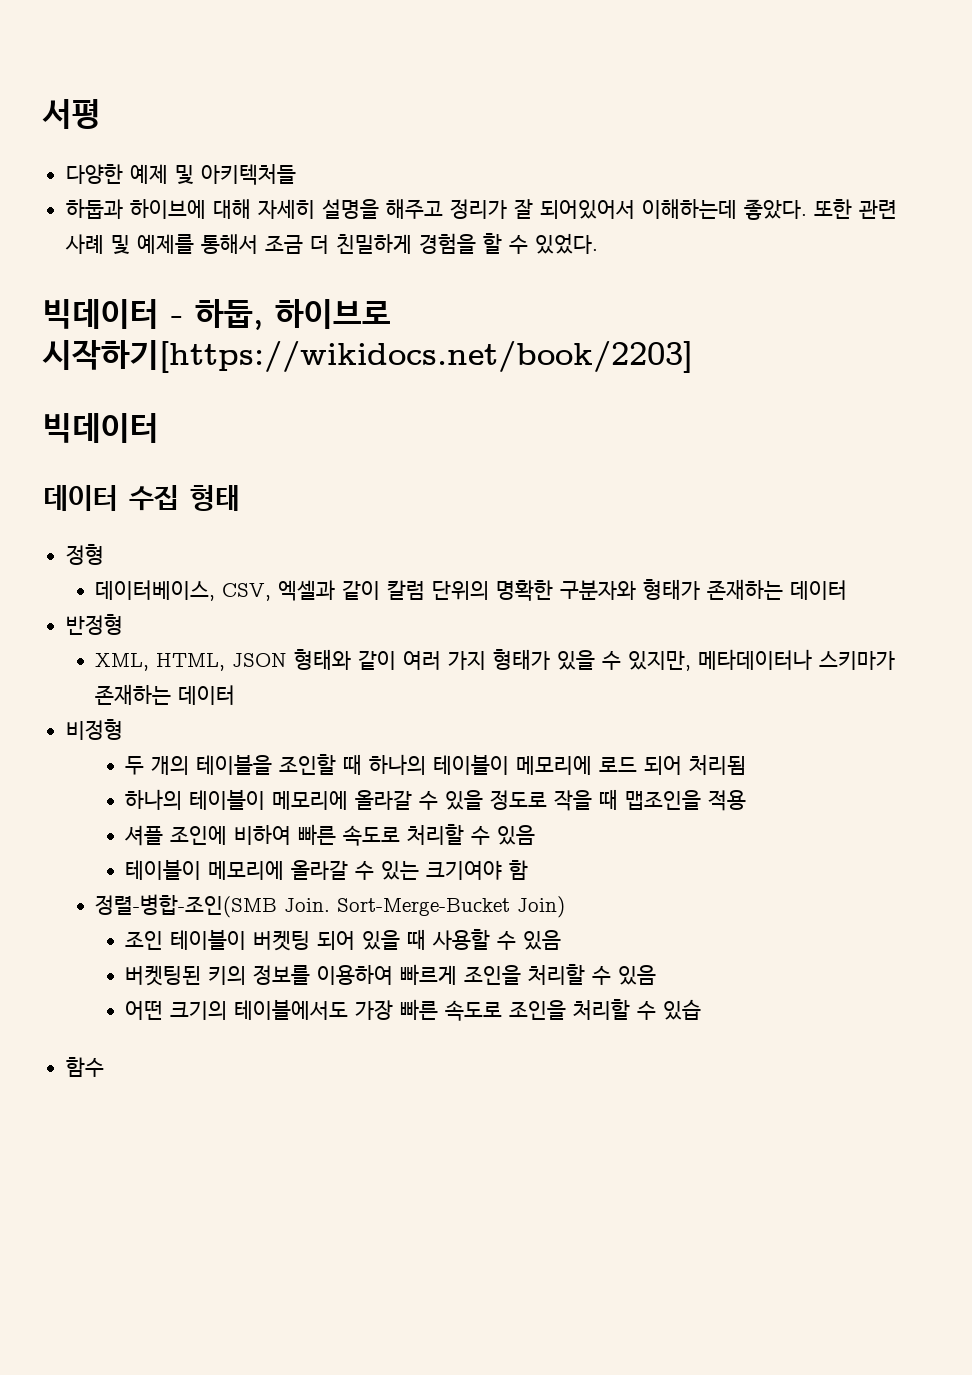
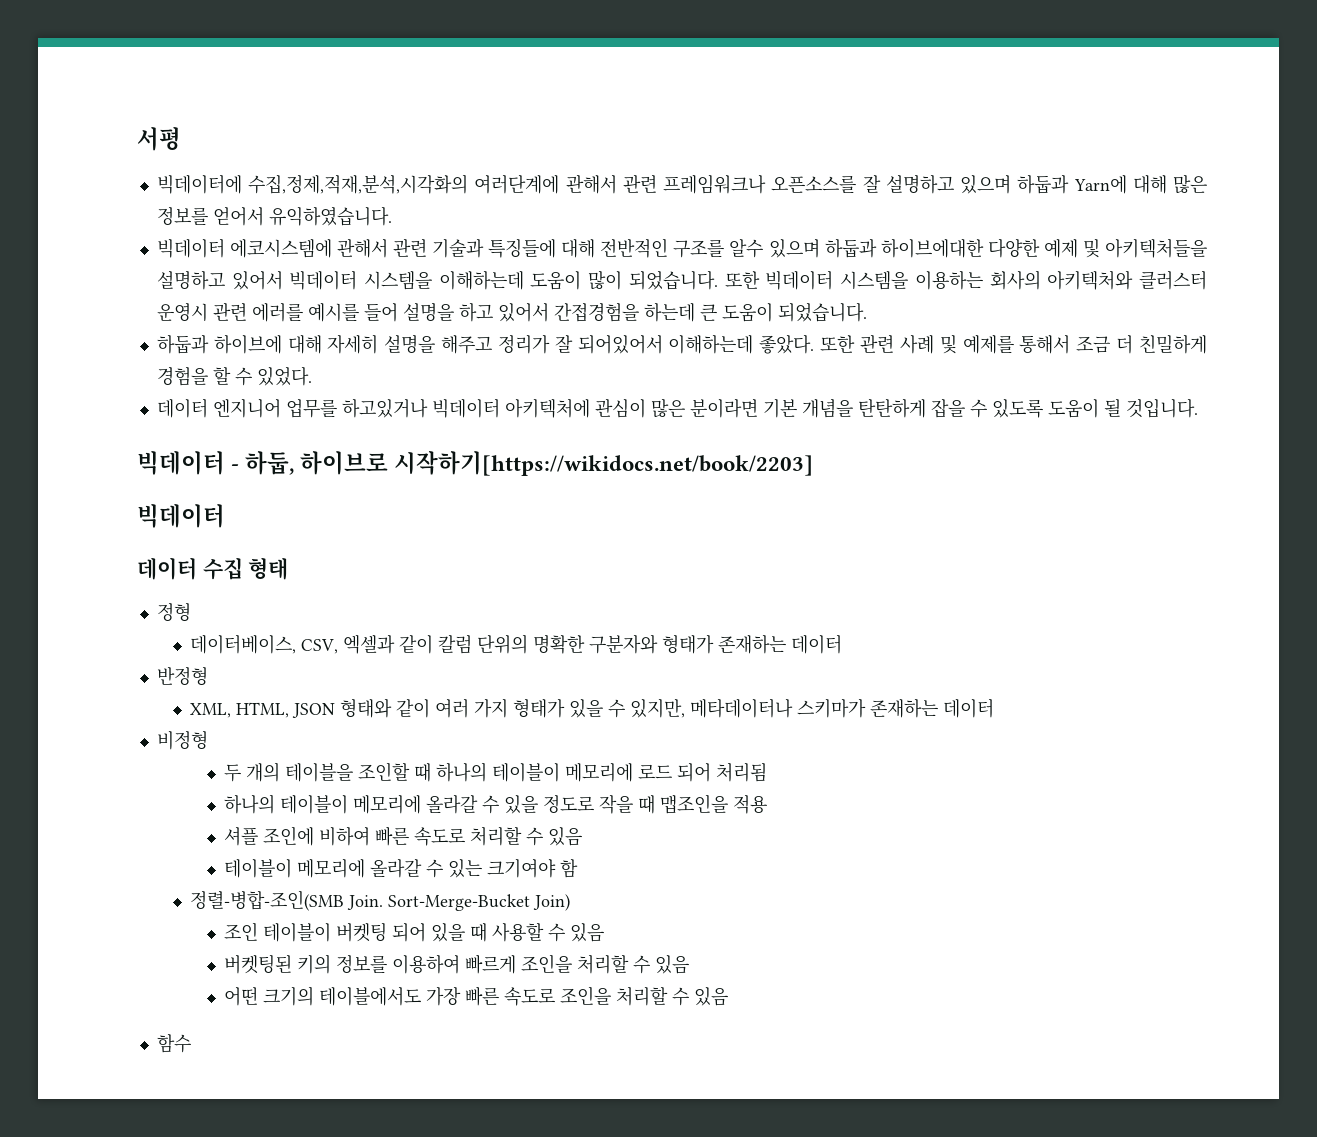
[65,164,296,185] 다양한 예제 및 아키텍처들 -> [156,174,1208,194] [156,206,392,226] [156,238,1208,258] [156,270,1207,290] [156,302,867,322] 빅데이터에 수집,정제,적재,분석,시각화의 여러단계에 관해서 관련 프레임워크나 오픈소스를 잘 설명하고 있으며 하둡과 Yarn에 대해 많은 정보를 얻어서 유익하였습니다. // 빅데이터 에코시스템에 관해서 관련 기술과 특징들에 대해 전반적인 구조를 알수 있으며 하둡과 하이브에대한 다양한 예제 및 아키텍처들을 설명하고 있어서 빅데이터 시스템을 이해하는데 도움이 많이 되었습니다. 또한 빅데이터 시스템을 이용하는 회사의 아키텍처와 클러스터 운영시 관련 에러를 예시를 들어 설명을 하고 있어서 간접경험을 하는데 큰 도움이 되었습니다.
(598, 243) none -> [156,398,1198,418] // 데이터 엔지니어 업무를 하고있거나 빅데이터 아키텍처에 관심이 많은 분이라면 기본 개념을 탄탄하게 잡을 수 있도록 도움이 될 것입니다.
[662,999,701,1020] 있습 -> [694,987,729,1006] 있음

